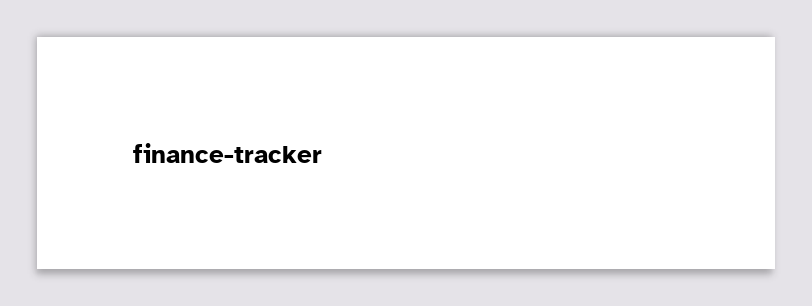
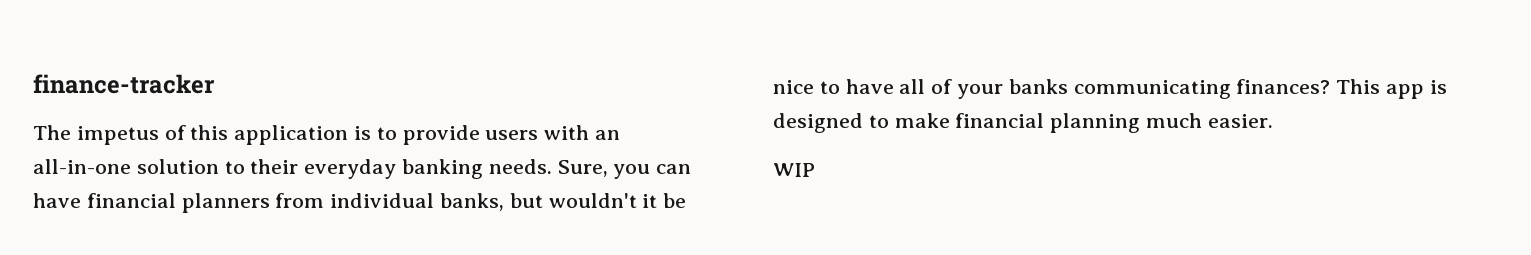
(322, 153) none -> [33,125,621,145] [33,159,692,179] [33,193,687,213] [773,79,1447,99] [773,113,1273,133] [773,163,815,177] // The impetus of this application is to provide users with an all-in-one solution to their everyday banking needs. Sure, you can have financial planners from individual banks, but wouldn't it be nice to have all of your banks communicating finances? This app is designed to make financial planning much easier. // WIP

